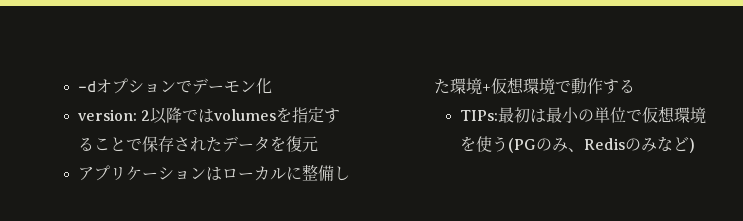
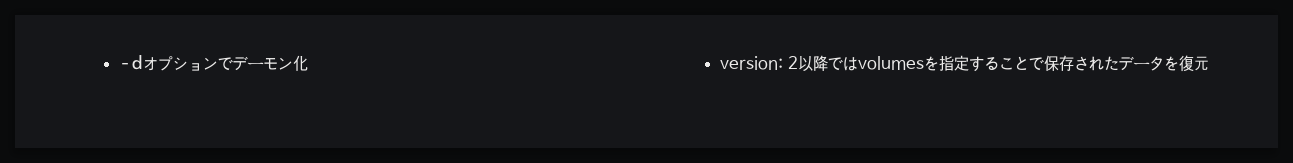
[77,164,350,181] [433,77,635,95] [460,106,707,124] [460,136,696,153] // アプリケーションはローカルに整備した環境+仮想環境で動作する // TIPs:最初は最小の単位で仮想環境を使う(PGのみ、Redisのみなど) -> (1210, 63) none

